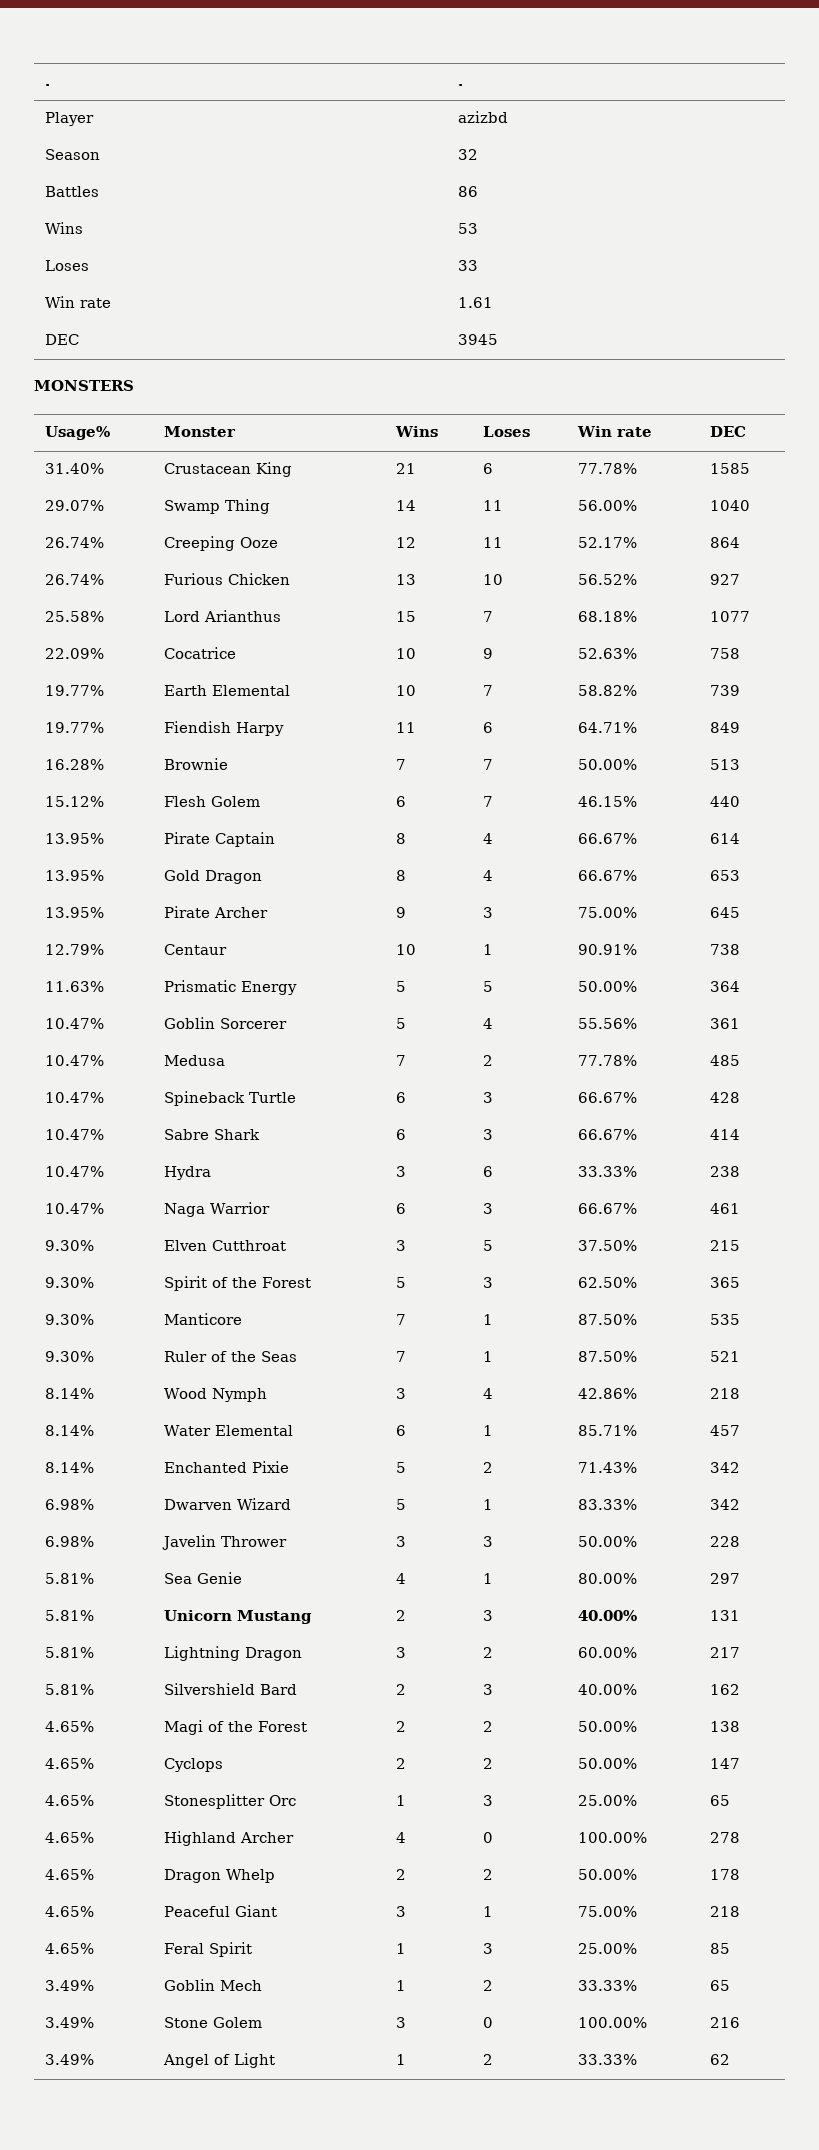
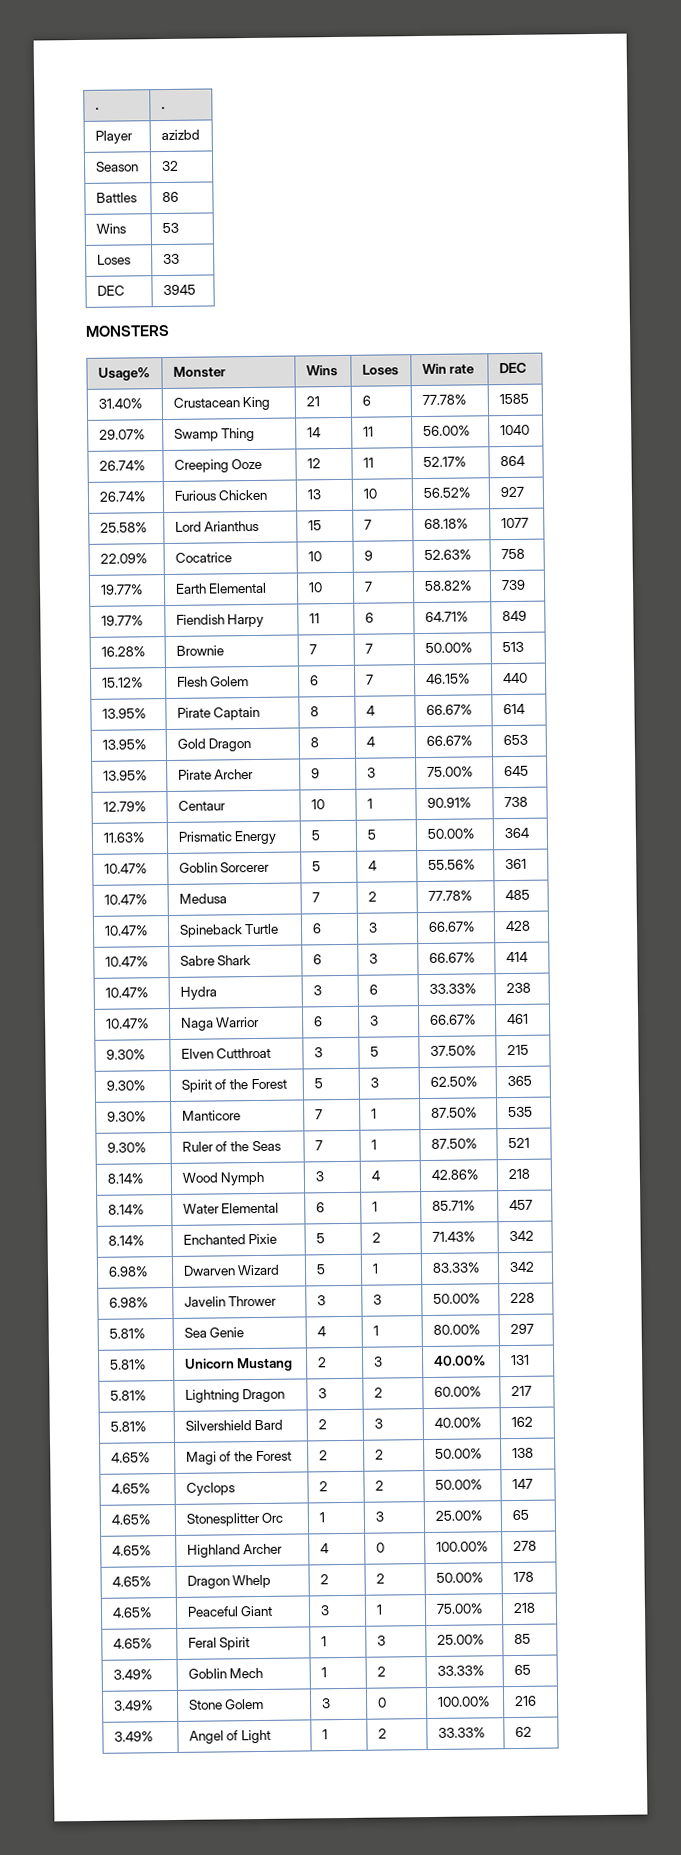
[44,296,111,308] [457,297,493,308] // Win rate | 1.61 -> (180, 259) none

